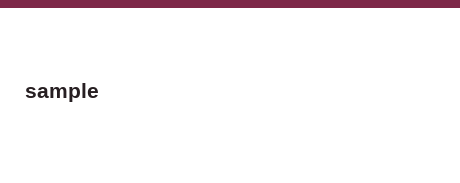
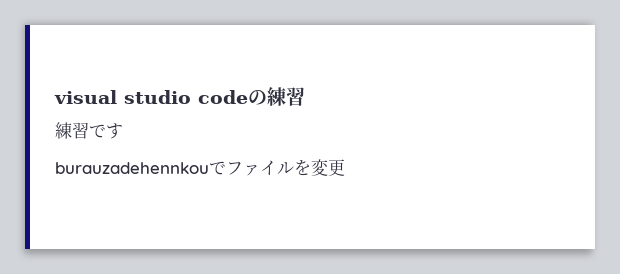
[25,83,99,102] sample -> [54,87,305,106] [55,122,123,139] [55,159,345,176] visual studio codeの練習 // 練習です // burauzadehennkouでファイルを変更

